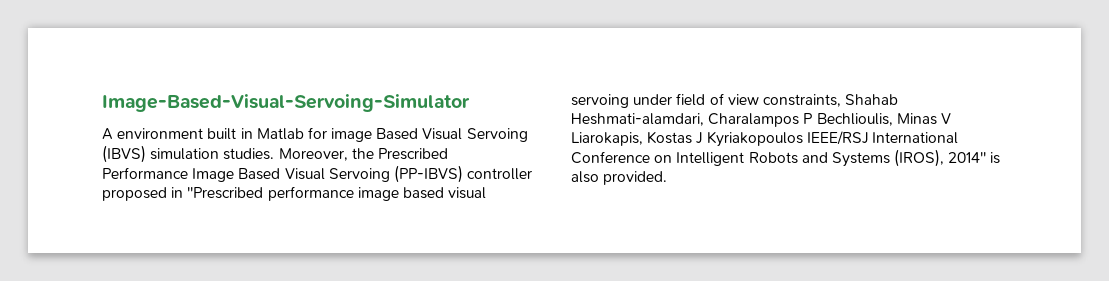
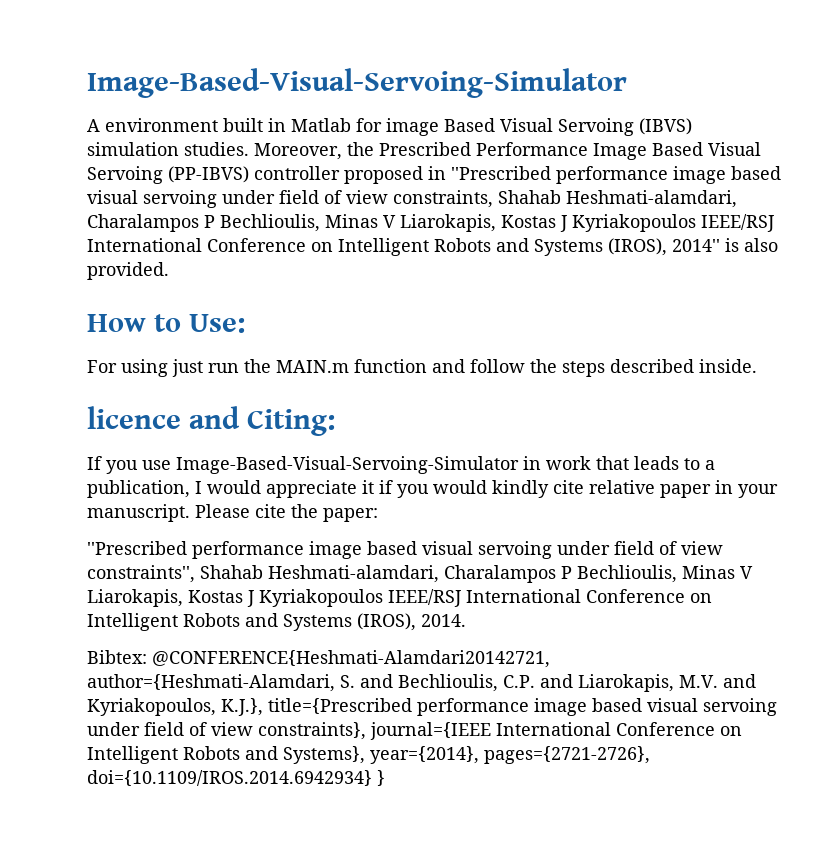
(668, 178) none -> [87,314,245,333] [87,359,757,377] [87,406,335,436] [87,456,715,474] [87,480,778,498] [87,504,378,522] [87,541,723,559] [87,565,753,583] [87,589,712,607] [87,613,466,631] [87,650,550,668] [87,674,756,692] [87,698,777,716] [87,722,742,740] [87,746,650,764] [87,770,385,786] // How to Use: // For using just run the MAIN.m function and follow the steps described inside. // licence and Citing: // If you use Image-Based-Visual-Servoing-Simulator in work that leads to a publication, I would appreciate it if you would kindly cite relative paper in your manuscript. Please cite the paper: // ''Prescribed performance image based visual servoing under field of view constraints'', Shahab Heshmati-alamdari, Charalampos P Bechlioulis, Minas V Liarokapis, Kostas J Kyriakopoulos IEEE/RSJ International Conference on Intelligent Robots and Systems (IROS), 2014. // Bibtex: @CONFERENCE{Heshmati-Alamdari20142721, author={Heshmati-Alamdari, S. and Bechlioulis, C.P. and Liarokapis, M.V. and Kyriakopoulos, K.J.}, title={Prescribed performance image based visual servoing under field of view constraints}, journal={IEEE International Conference on Intelligent Robots and Systems}, year={2014}, pages={2721-2726}, doi={10.1109/IROS.2014.6942934} }

